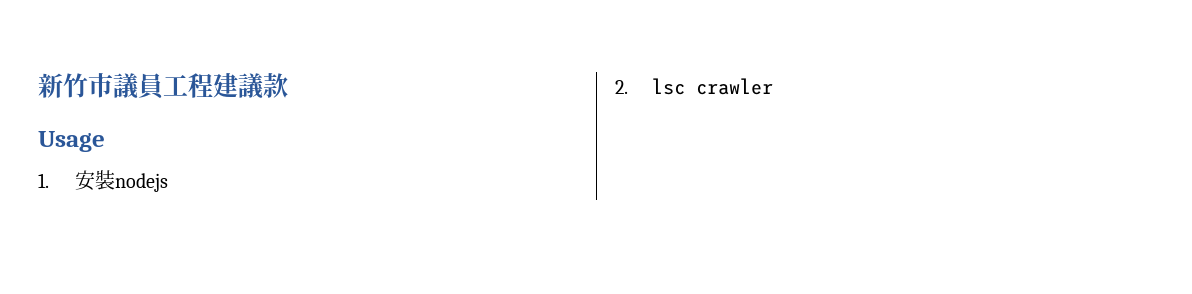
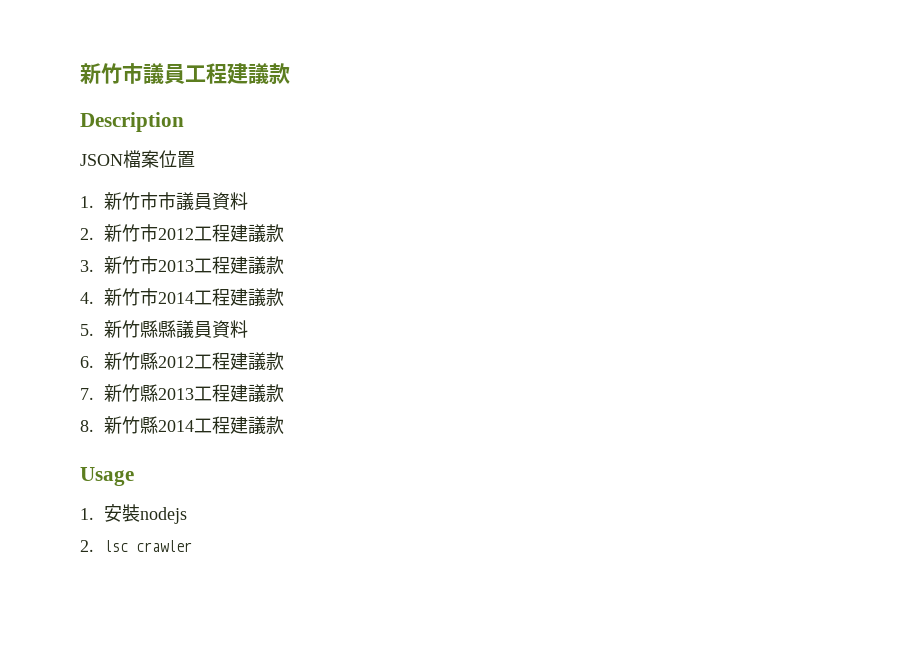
(288, 85) none -> [80,112,184,132] [80,150,195,168] [80,192,249,210] [80,224,285,242] [80,256,285,274] [80,288,285,306] [80,320,249,338] [80,352,285,370] [80,384,285,402] [80,416,285,434] // Description // JSON檔案位置 // 1.新竹市市議員資料 // 2.新竹市2012工程建議款 // 3.新竹市2013工程建議款 // 4.新竹市2014工程建議款 // 5.新竹縣縣議員資料 // 6.新竹縣2012工程建議款 // 7.新竹縣2013工程建議款 // 8.新竹縣2014工程建議款

